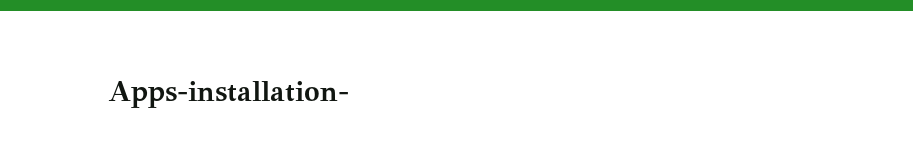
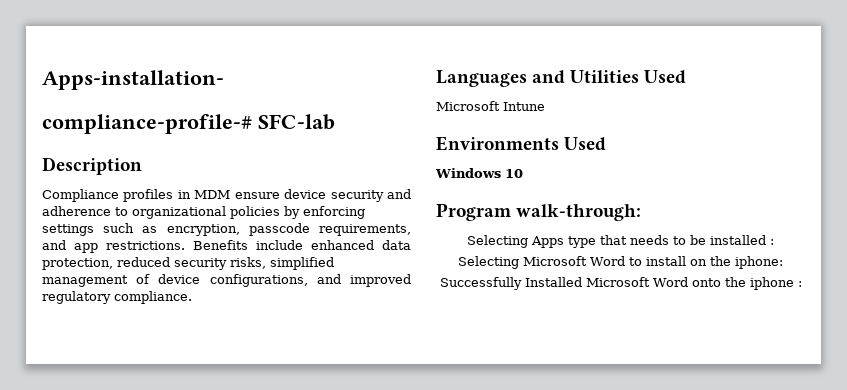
(349, 94) none -> [42,114,335,134] [42,157,142,175] [42,189,411,202] [42,206,365,219] [42,223,411,236] [42,240,411,253] [42,257,334,270] [42,274,411,287] [42,291,192,304] [436,70,687,87] [436,101,545,111] [436,136,607,151] [435,168,523,178] [436,203,642,221] [467,235,774,248] [458,256,783,269] [439,277,802,290] // compliance-profile-# SFC-lab // Description // Compliance profiles in MDM ensure device security and adherence to organizational policies by enforcing settings such as encryption, passcode requirements, and app restrictions. Benefits include enhanced data protection, reduced security risks, simplified management of device configurations, and improved regulatory compliance. // Languages and Utilities Used // Microsoft Intune // Environments Used // Windows 10 // Program walk-through: // Selecting Apps type that needs to be installed : // Selecting Microsoft Word to install on the iphone: // Successfully Installed Microsoft Word onto the iphone :

